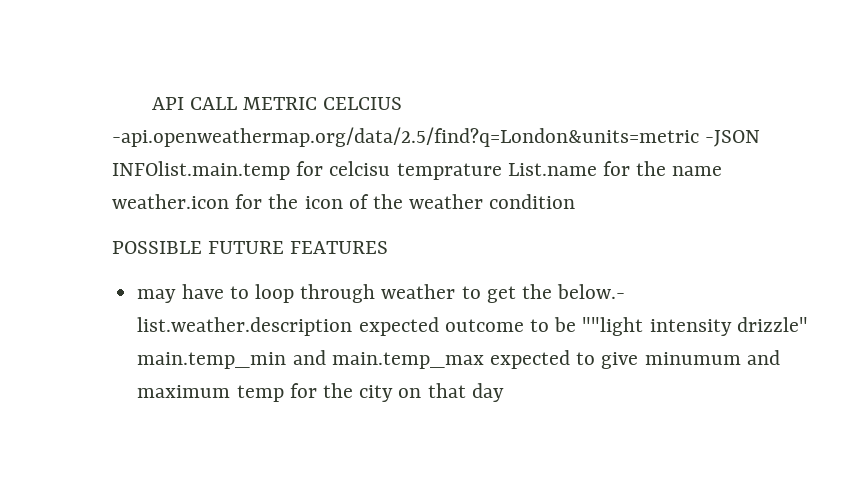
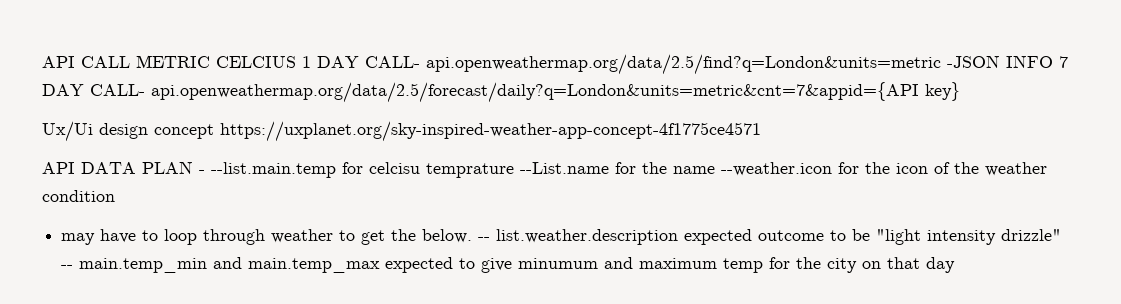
[112,127,761,147] [112,161,290,180] -api.openweathermap.org/data/2.5/find?q=London&units=metric -JSON INFOlist.main.temp -> [302,54,1068,75] [42,82,960,103] [42,121,761,142] [42,161,336,178] 1 DAY CALL- api.openweathermap.org/data/2.5/find?q=London&units=metric -JSON INFO 7 DAY CALL- api.openweathermap.org/data/2.5/forecast/daily?q=London&units=metric&cnt=7&appid={API key} // Ux/Ui design concept https://uxplanet.org/sky-inspired-weather-app-concept-4f1775ce4571 // API DATA PLAN - --list.main.temp
[507,163,597,176] List.name -> [520,162,609,174] --List.name
[112,194,229,209] weather.icon -> [721,162,832,176] --weather.icon
[112,241,389,254] // POSSIBLE FUTURE FEATURES -> (115, 196) none
[557,284,626,299] below.- -> [422,229,491,243] below. --
[582,317,644,336] ""light -> [876,229,922,245] "light
(808, 324) none -> [61,265,74,269] --

